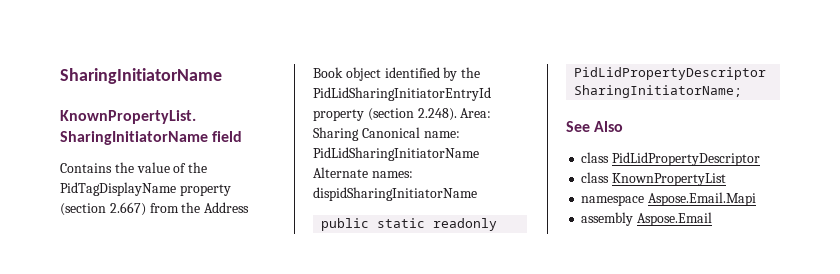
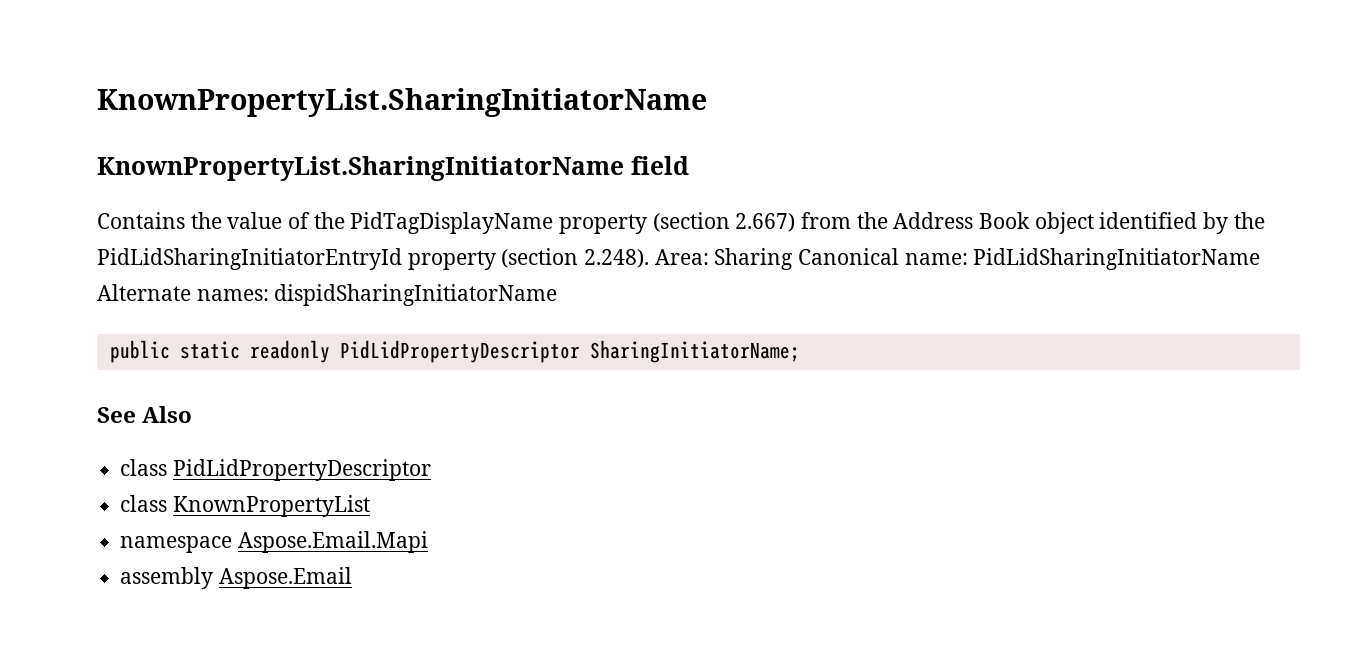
[60,68,222,84] SharingInitiatorName -> [97,88,707,117] KnownPropertyList.SharingInitiatorName

